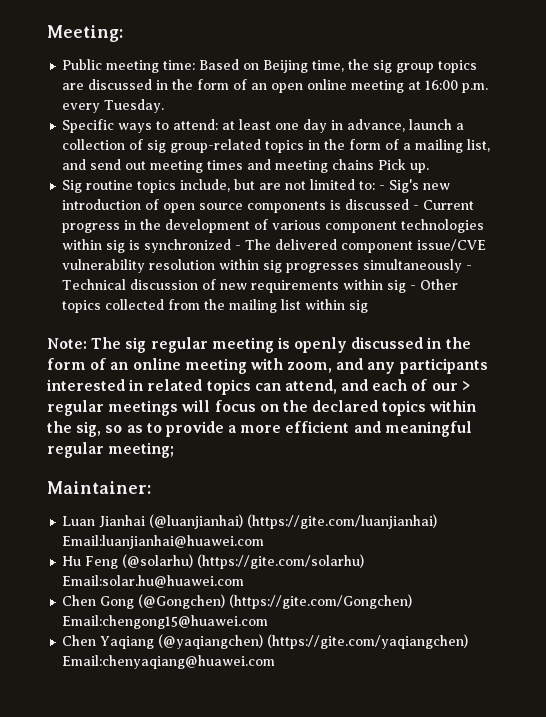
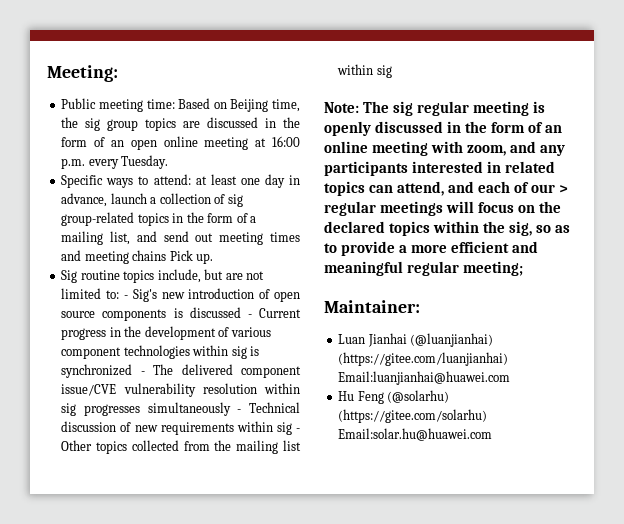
[247,514,438,529] (https://gite.com/luanjianhai) -> [338,352,509,366] (https://gitee.com/luanjianhai)
[197,554,365,569] (https://gite.com/solarhu) -> [338,409,488,423] (https://gitee.com/solarhu)
[62,594,413,609] [62,615,269,629] [62,634,469,649] [62,655,276,669] // Chen Gong (@Gongchen) (https://gite.com/Gongchen) Email:chengong15@huawei.com // Chen Yaqiang (@yaqiangchen) (https://gite.com/yaqiangchen) Email:chenyaqiang@huawei.com -> (493, 434) none

